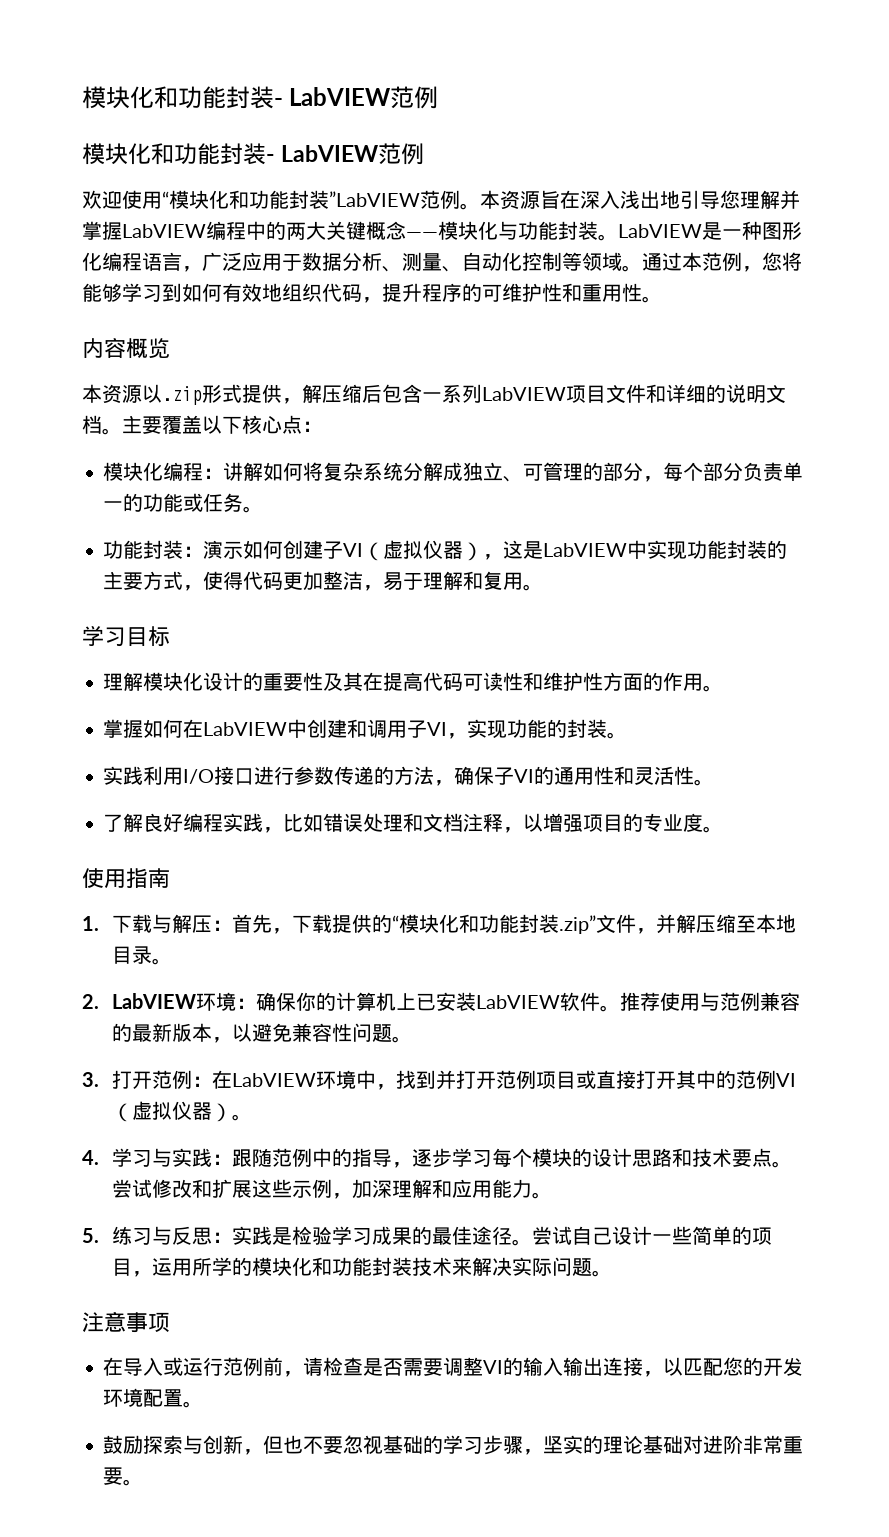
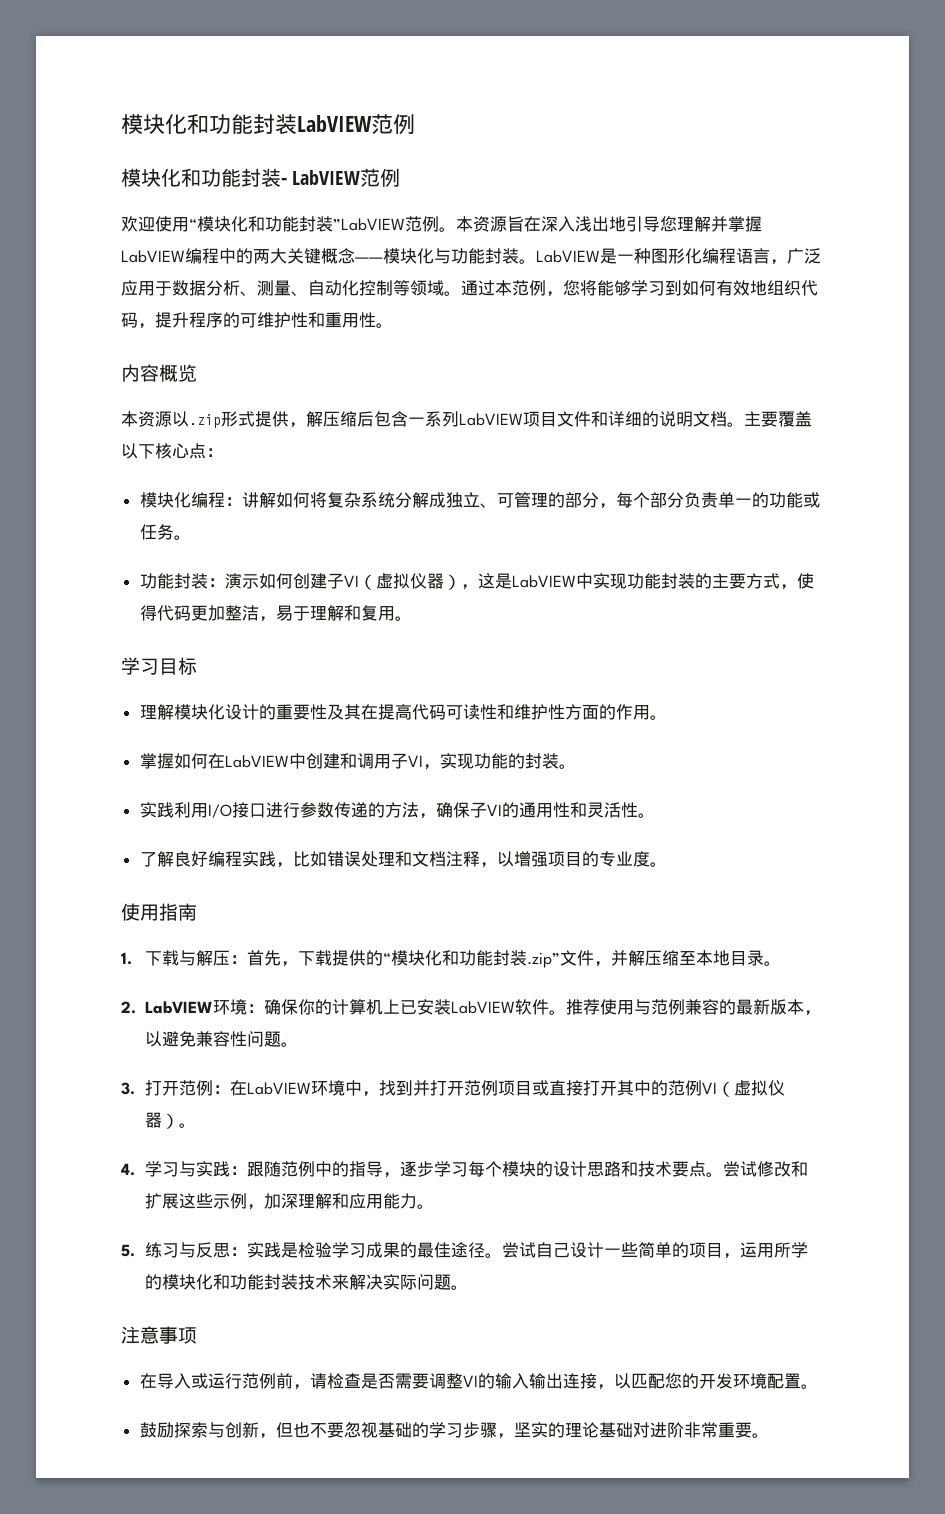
[82,86,283,109] 模块化和功能封装- -> [121,114,297,135] 模块化和功能封装

